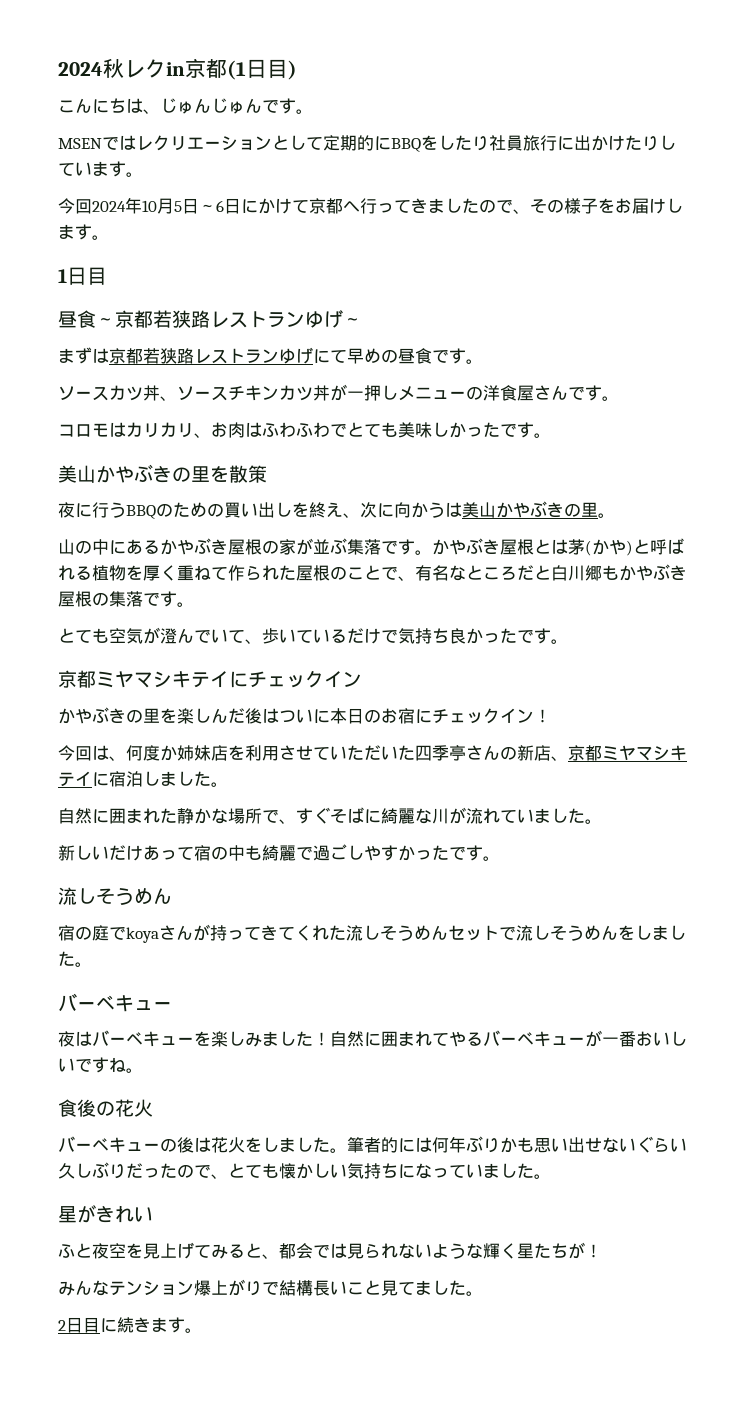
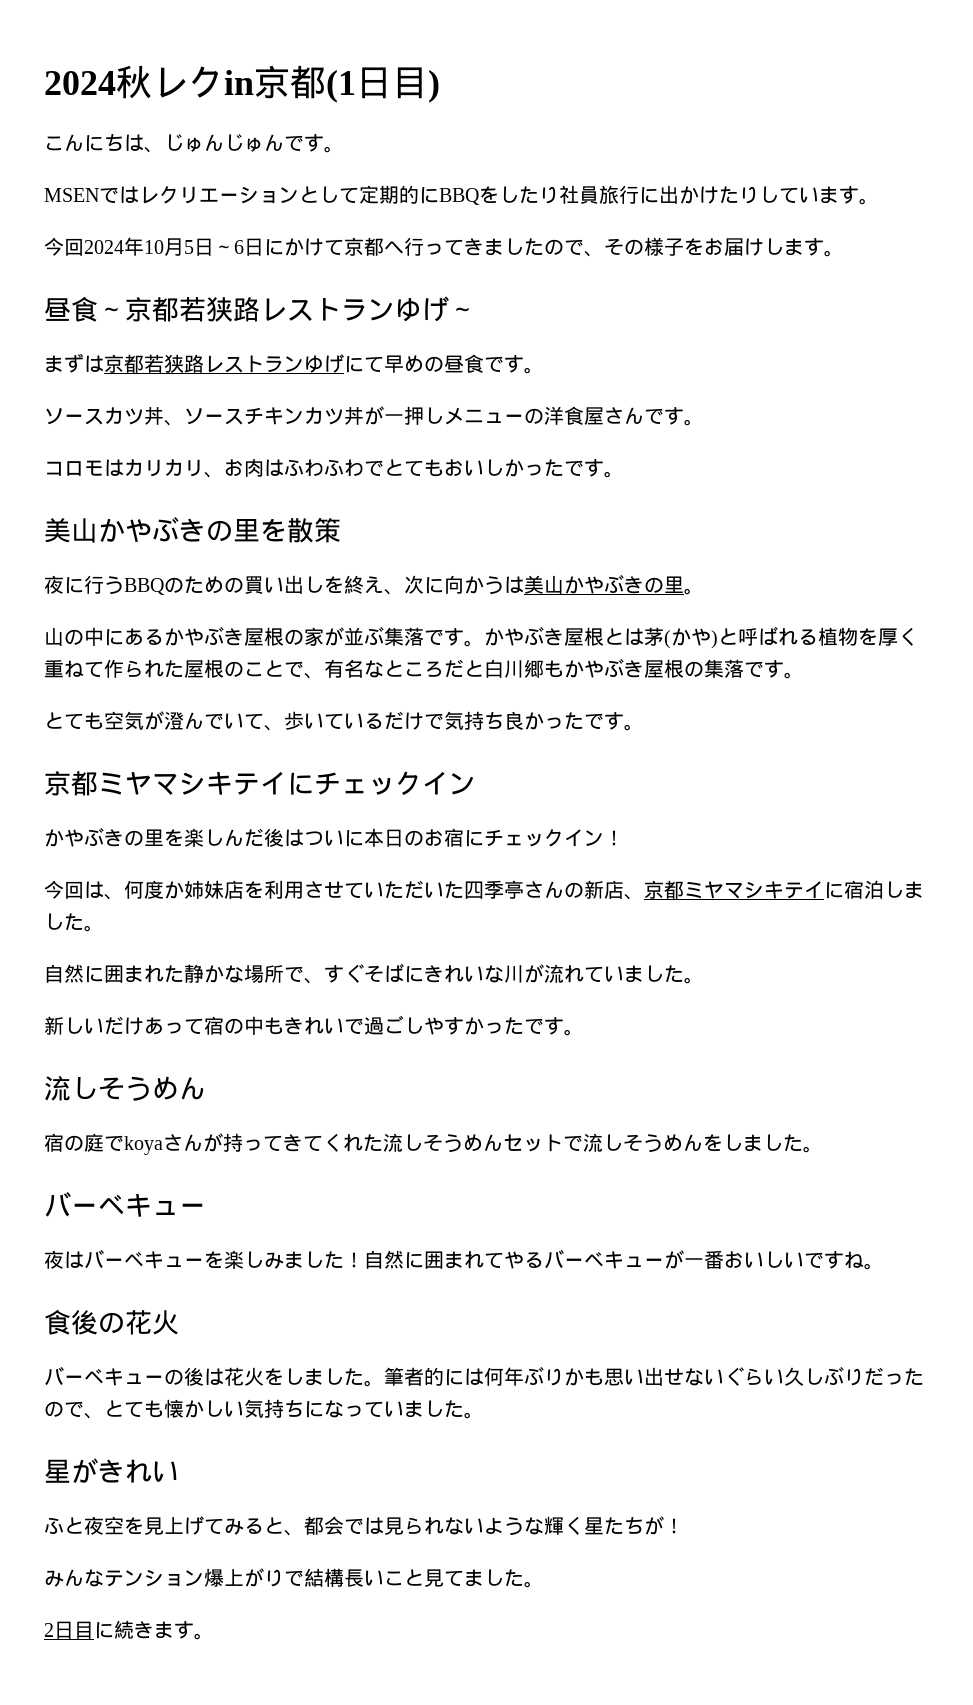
[58,267,107,285] // 1日目 -> (844, 253) none
[398,422,432,438] 美味 -> [444,459,484,477] おい
[381,808,415,824] 綺麗 -> [424,965,484,983] きれい
[262,845,296,861] 綺麗 -> [284,1017,344,1035] きれい

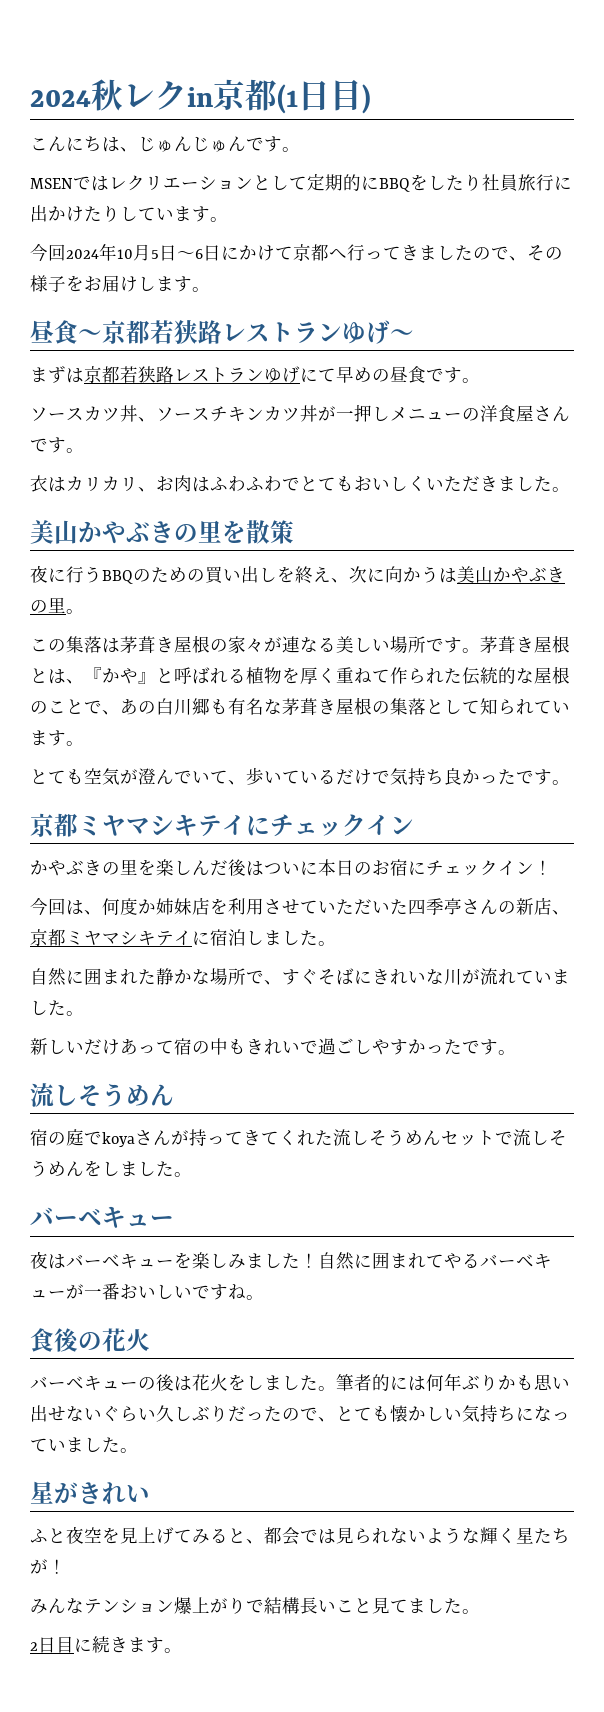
[44,460,104,476] コロモ -> [30,475,48,492] 衣
[504,459,604,477] かったです -> [408,476,552,492] くいただきました
[44,626,718,649] 山の中にあるかやぶき屋根の家が並ぶ集落です。かやぶき屋根とは茅(かや) -> [30,635,570,654] [30,667,156,684] この集落は茅葺き屋根の家々が連なる美しい場所です。茅葺き屋根とは、『かや』
(184, 669) none -> [462,667,534,685] 伝統的な
[324,658,764,678] 有名なところだと白川郷もかやぶき屋根の集落で -> [120,697,570,715] [30,730,48,745] あの白川郷も有名な茅葺き屋根の集落として知られていま

